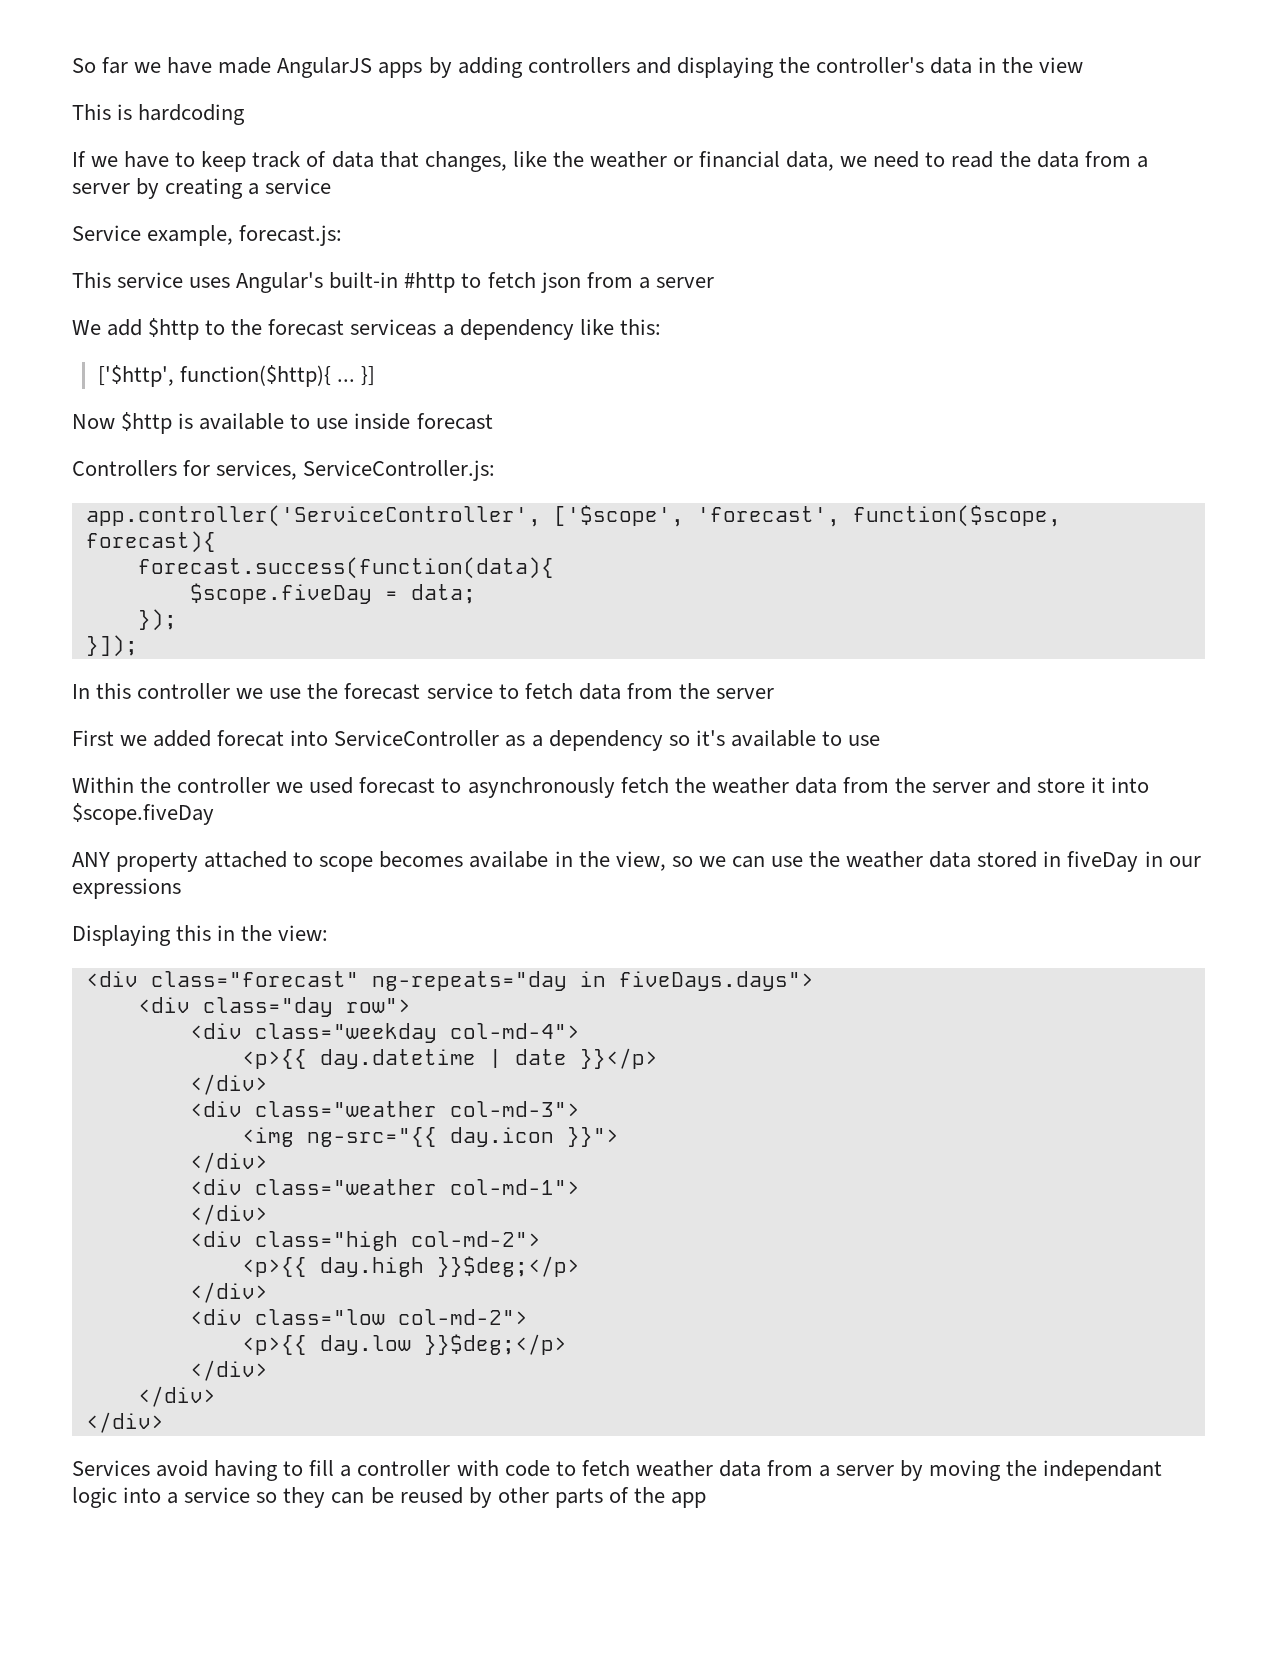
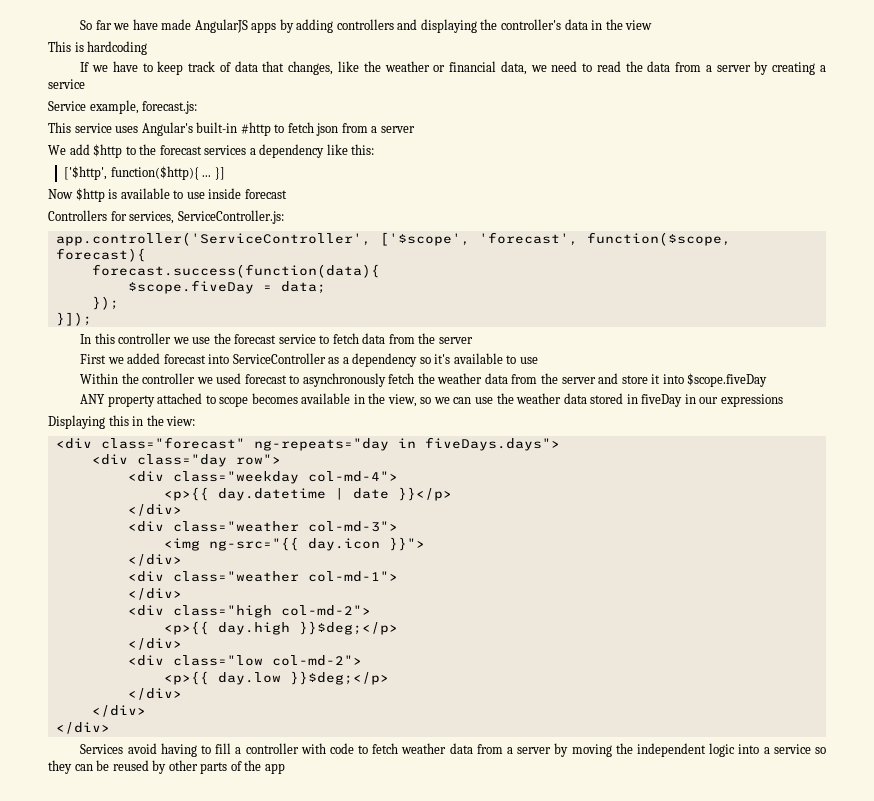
[350,319,437,336] serviceas -> [204,145,247,155] services
[217,730,285,747] forecat -> [163,354,206,364] forecast
[469,851,549,868] availabe -> [301,393,351,404] available
[1043,1460,1163,1481] independant -> [637,743,707,757] independent

